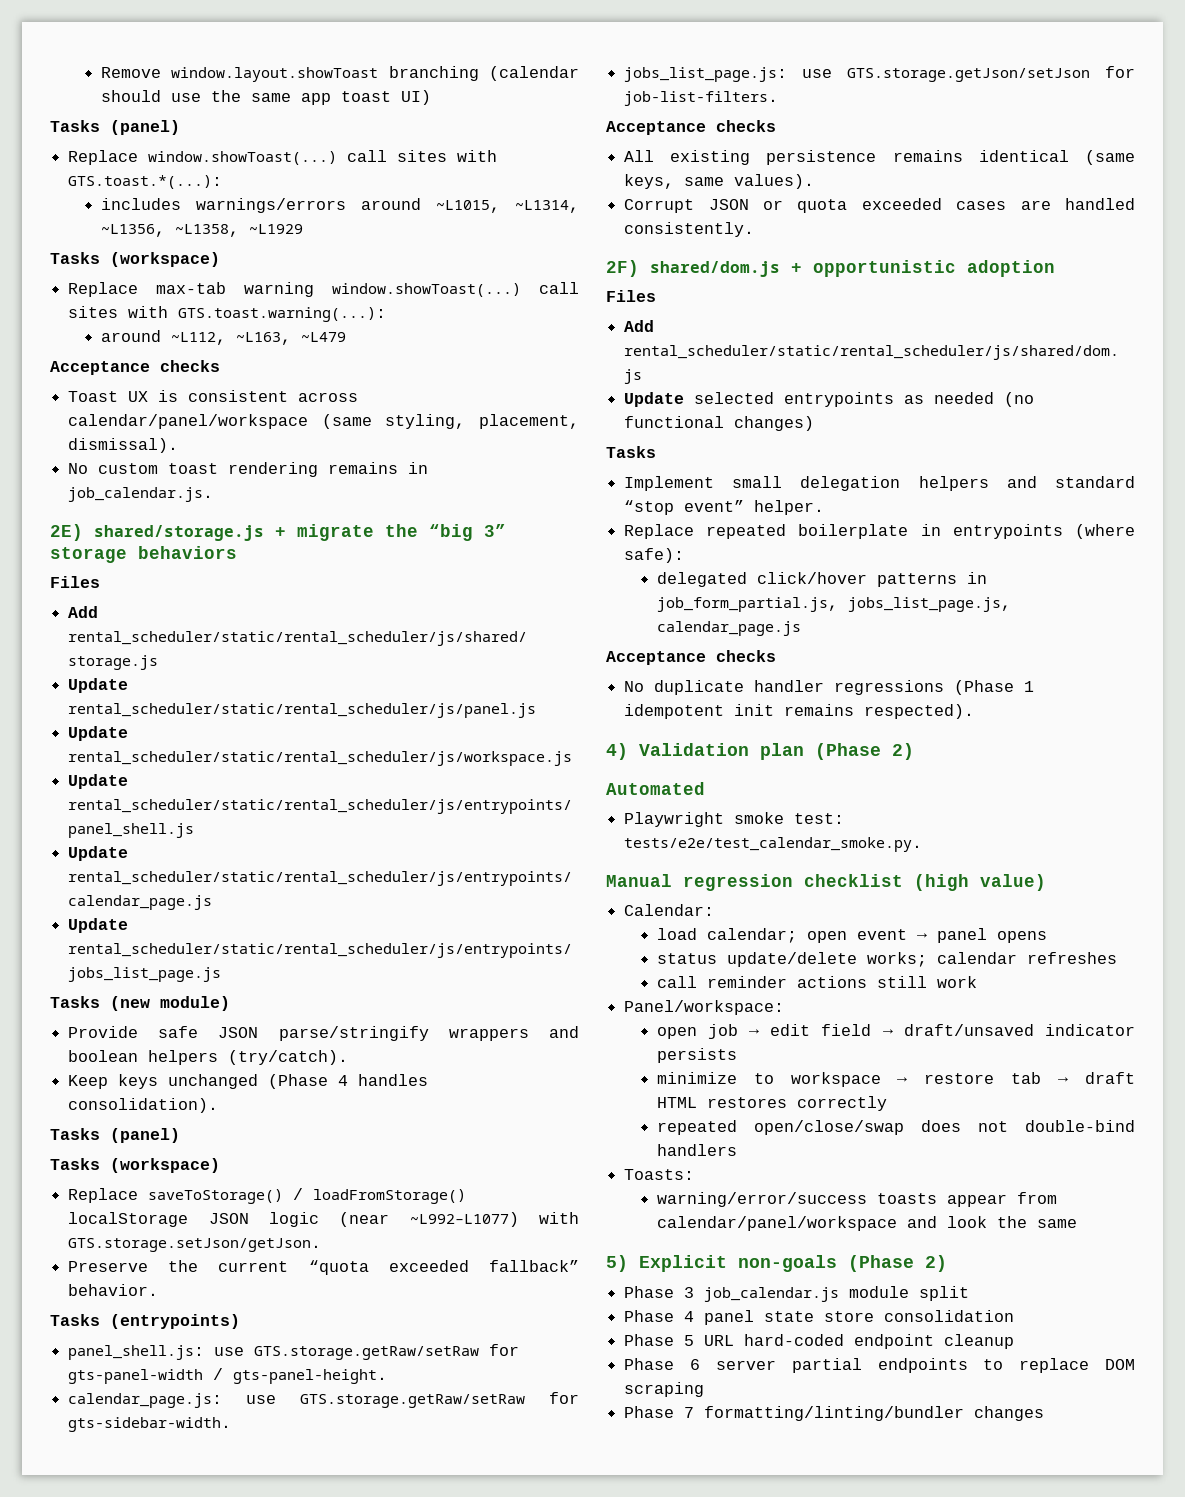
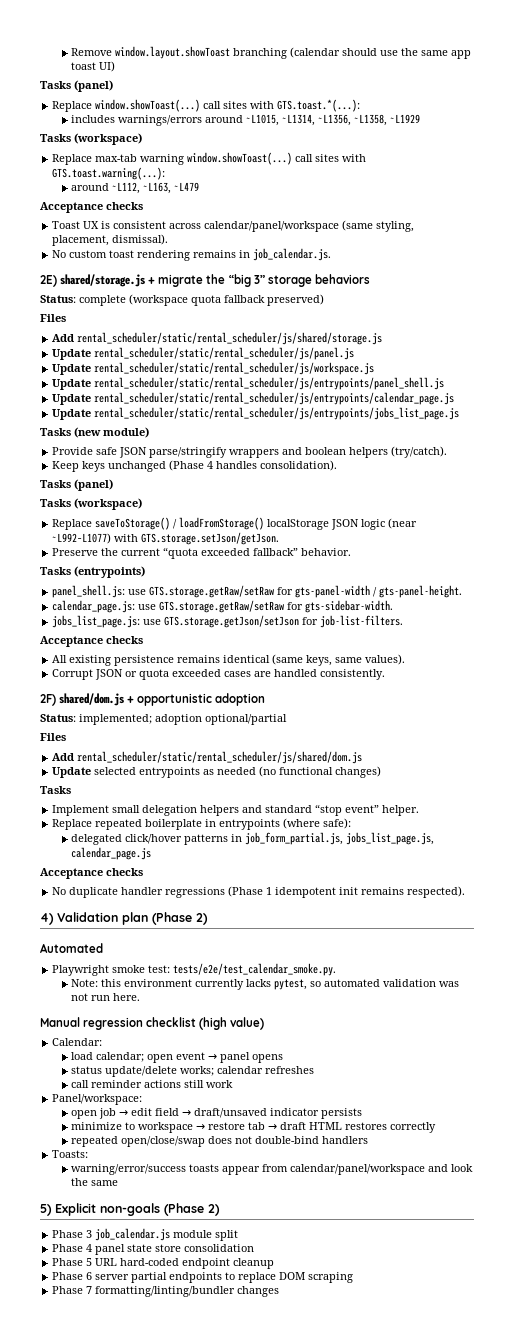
(237, 552) none -> [40,294,324,306] // Status: complete (workspace quota fallback preserved)
(1055, 268) none -> [40,714,287,725] // Status: implemented; adoption optional/partial
(923, 844) none -> [71,979,460,990] [71,993,141,1001] // Note: this environment currently lacks pytest, so automated validation was not run here.

